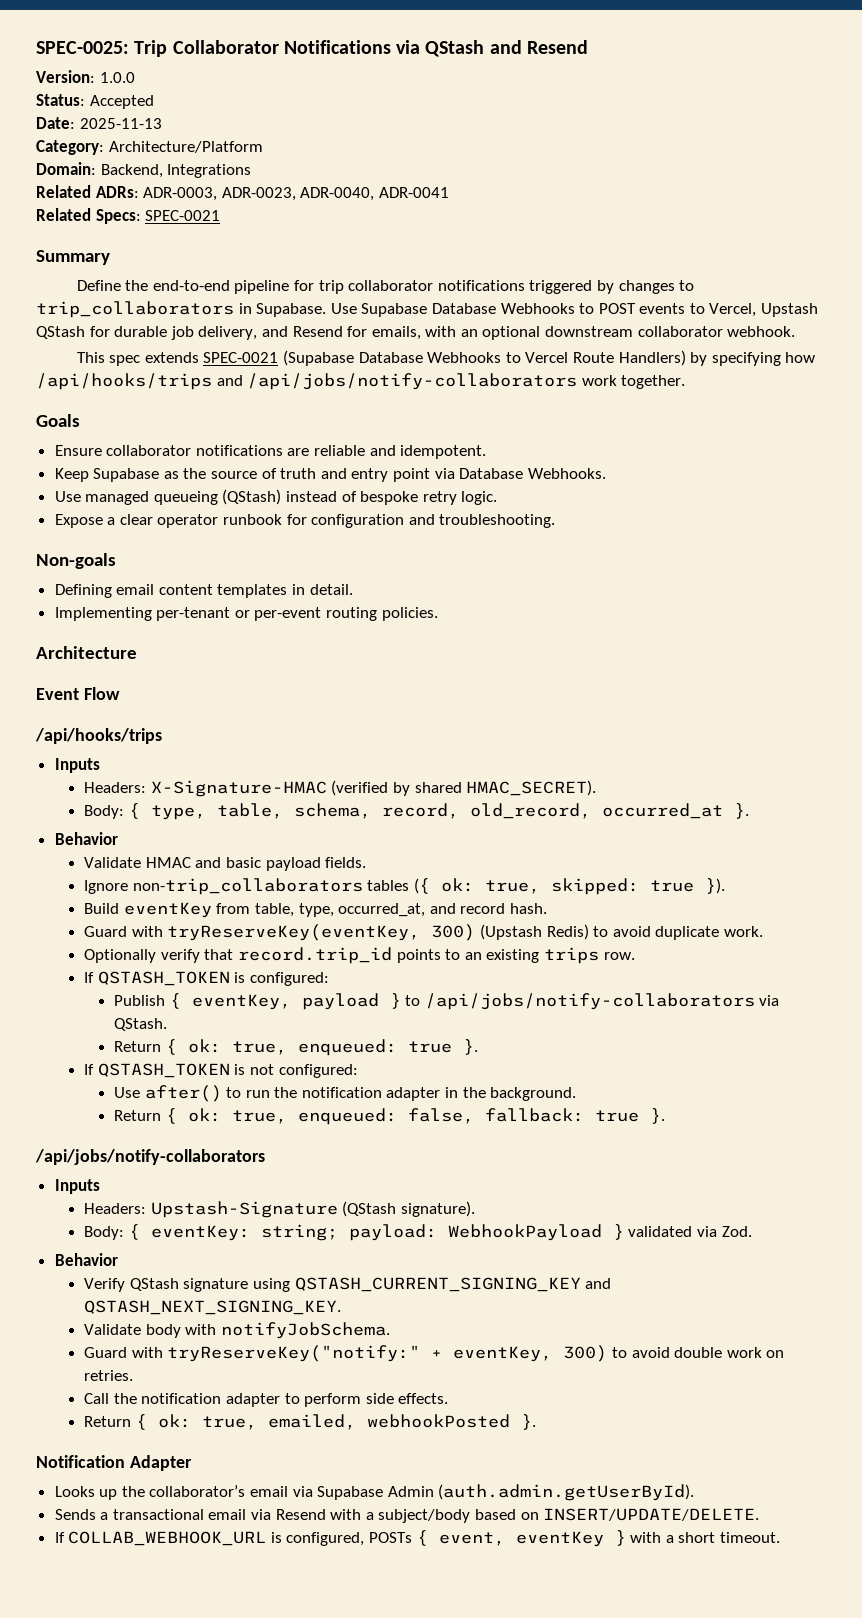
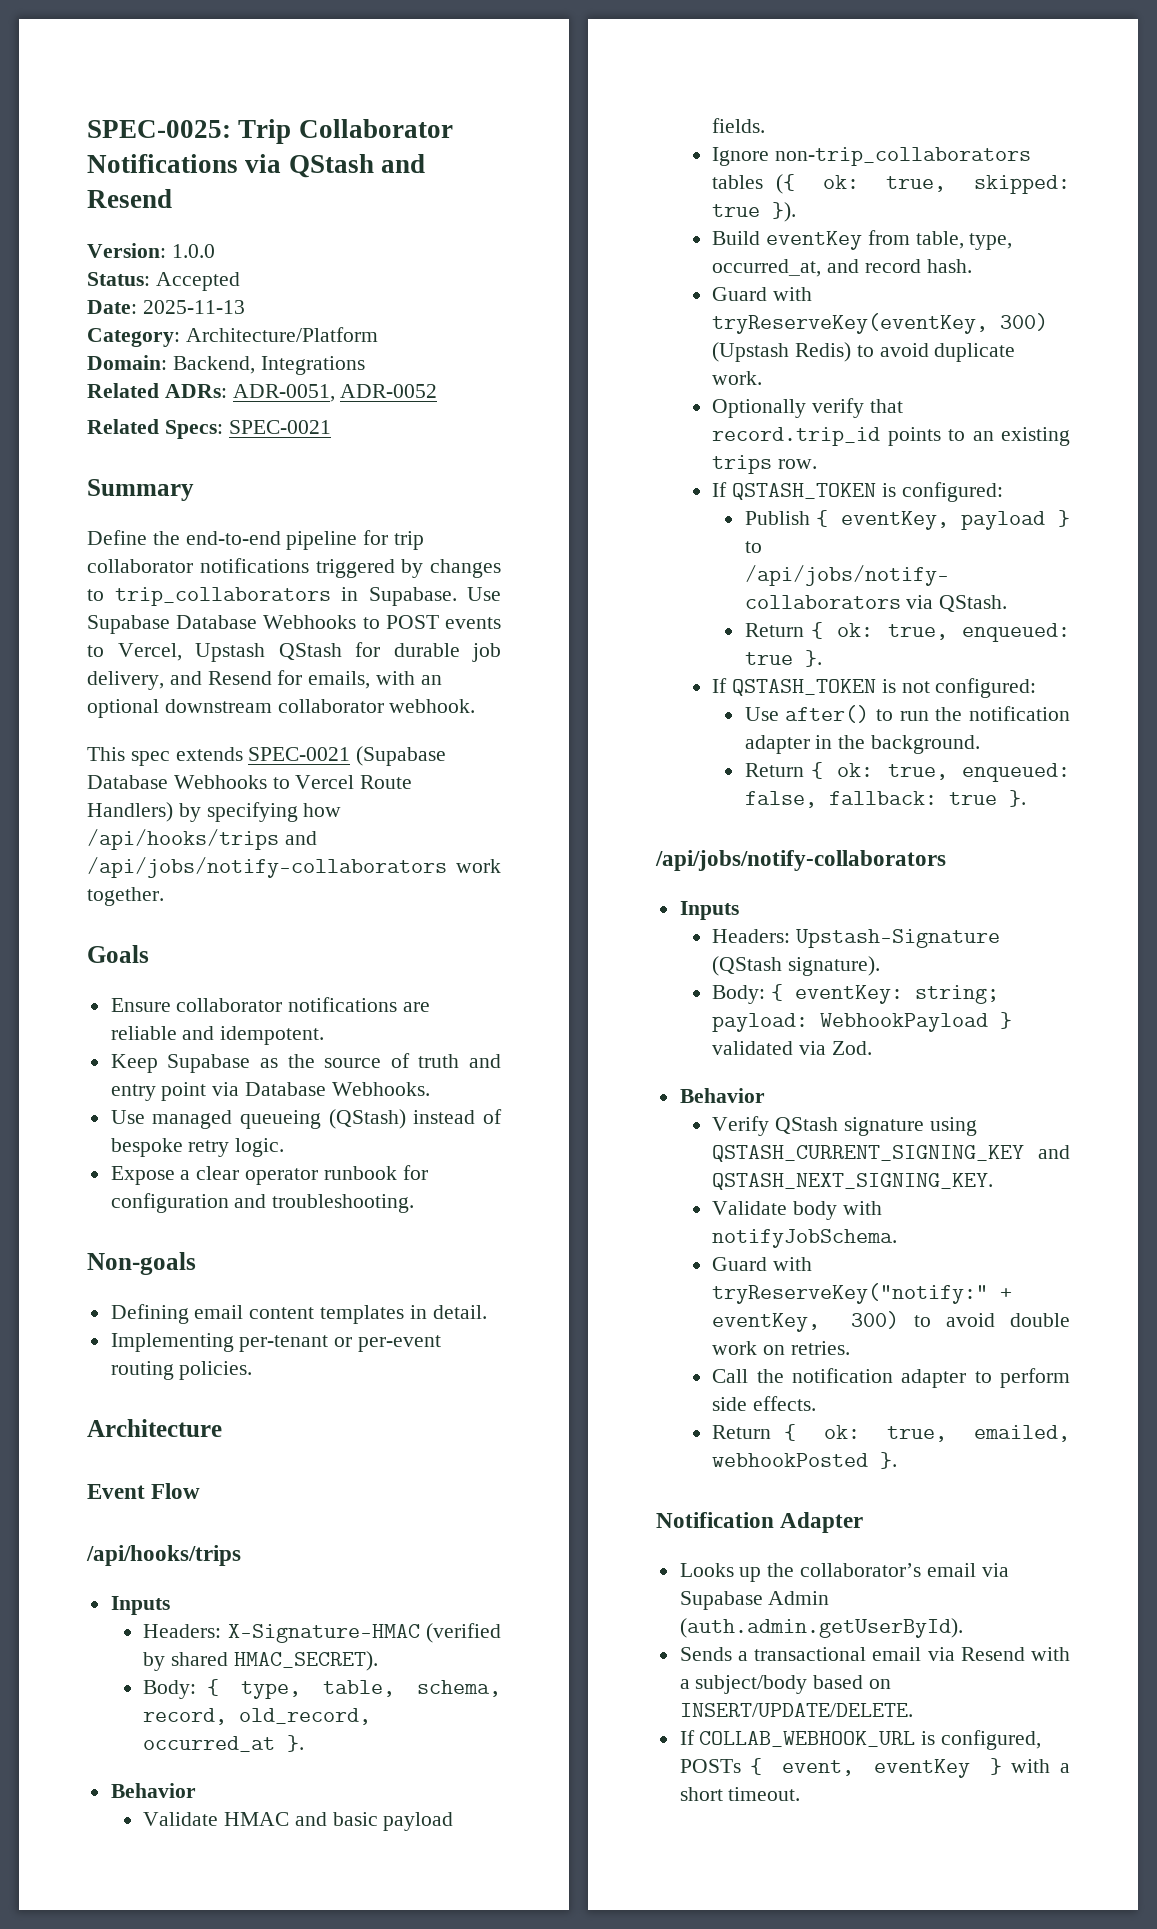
[143,187,449,201] ADR-0003, ADR-0023, ADR-0040, ADR-0041 -> [232,384,438,402] ADR-0051, ADR-0052

